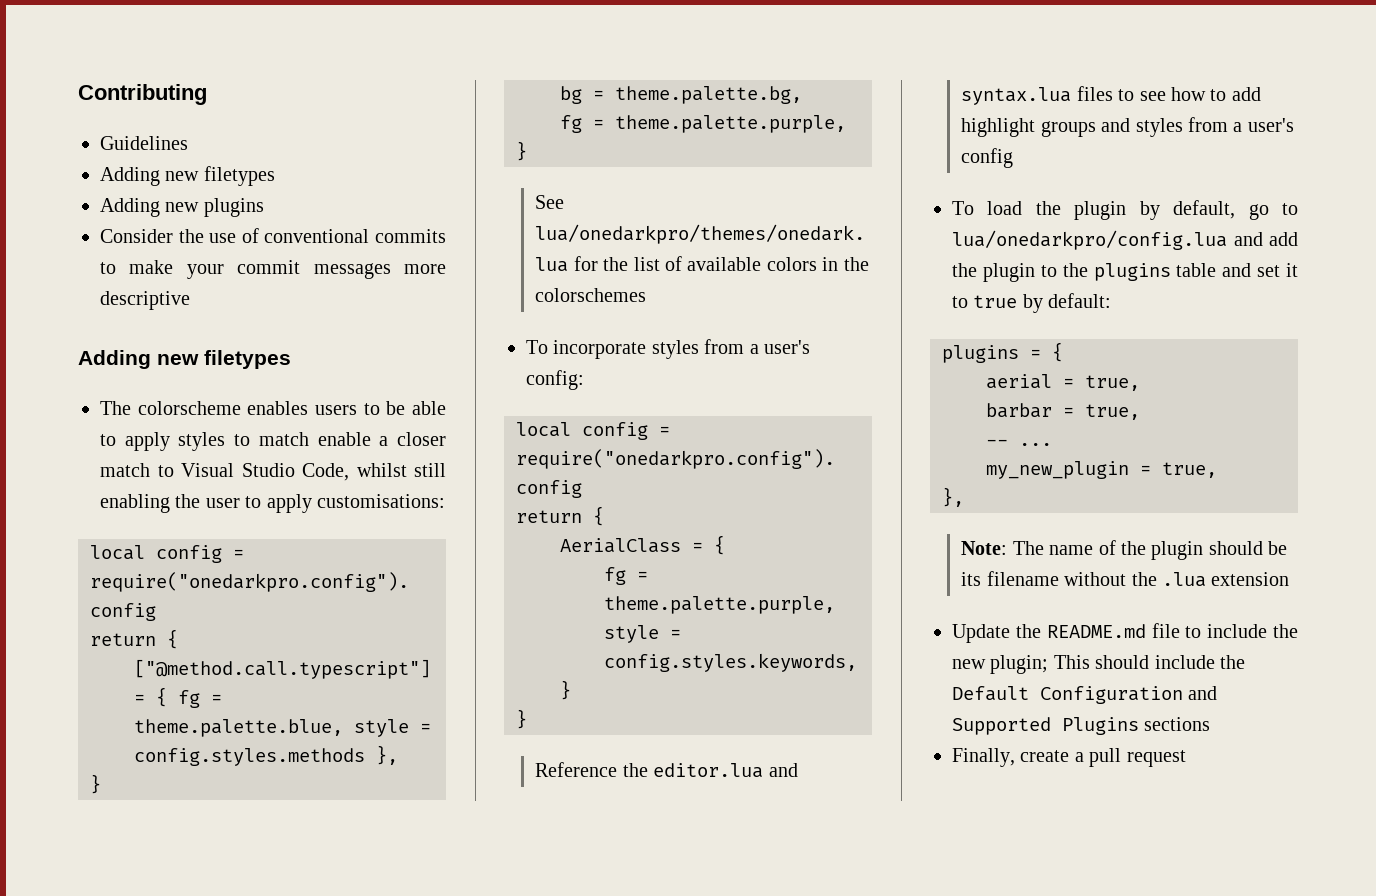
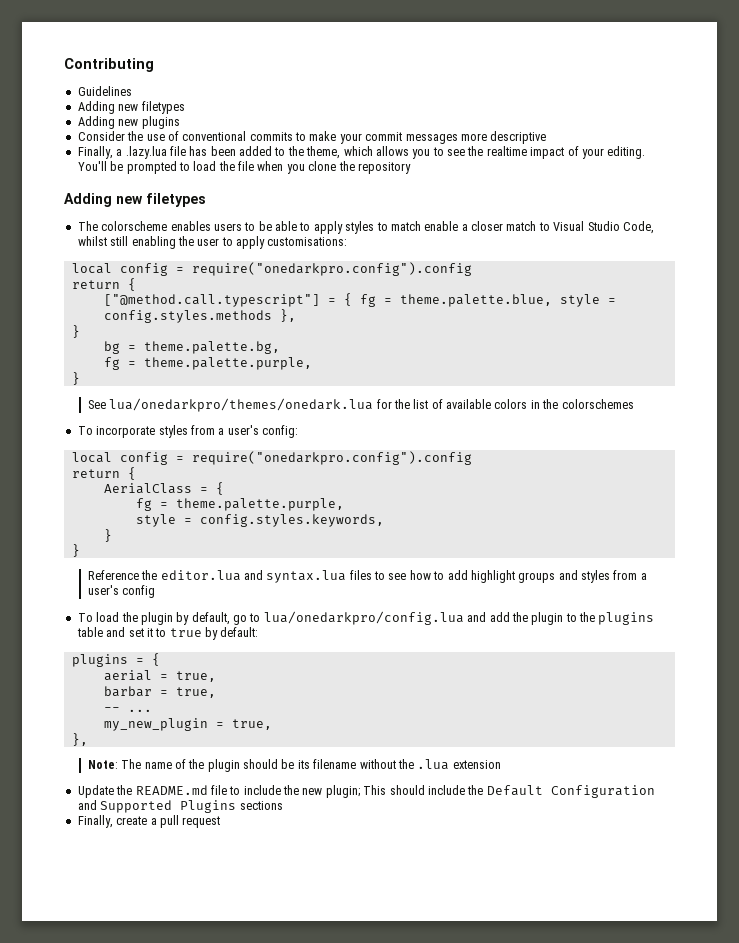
(190, 300) none -> [77,146,646,159] [77,161,411,174] // Finally, a .lazy.lua file has been added to the theme, which allows you to see the realtime impact of your editing. You'll be prompted to load the file when you clone the repository

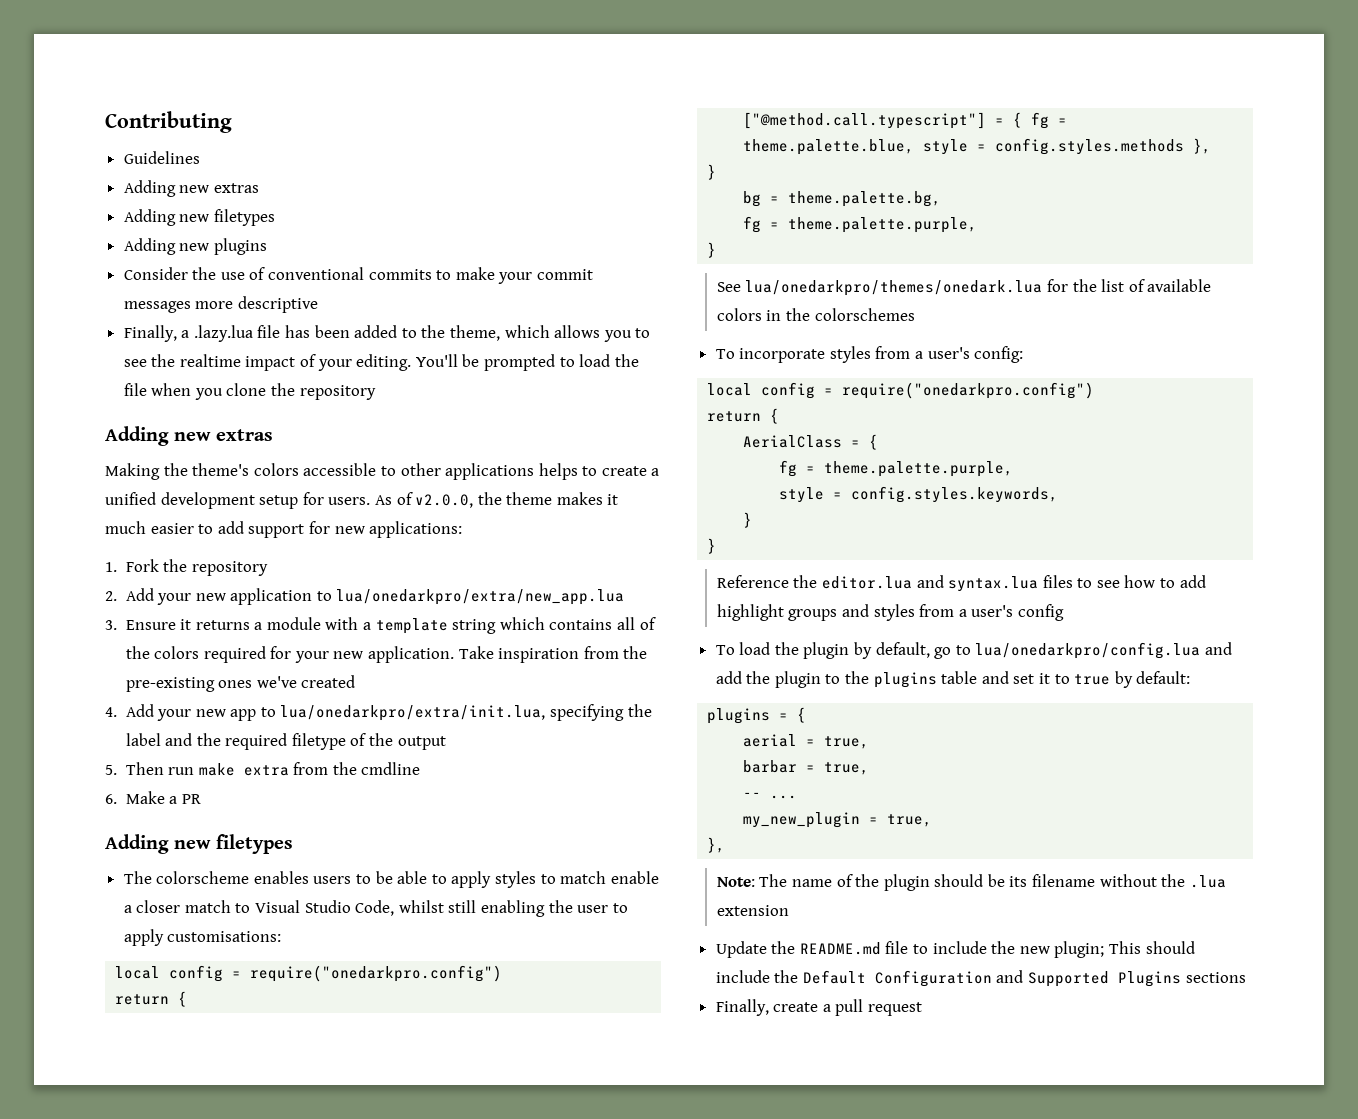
(132, 91) none -> [123,180,259,197] // Adding new extras
(411, 168) none -> [105,426,273,446] [105,463,660,480] [105,492,619,509] [105,521,463,538] [105,559,268,576] [105,588,625,605] [105,617,656,634] [125,646,648,663] [125,675,356,692] [105,704,652,721] [125,733,446,750] [105,762,421,776] [105,791,201,804] // Adding new extras // Making the theme's colors accessible to other applications helps to create a unified development setup for users. As of v2.0.0, the theme makes it much easier to add support for new applications: // 1. Fork the repository // 2. Add your new application to lua/onedarkpro/extra/new_app.lua // 3. Ensure it returns a module with a template string which contains all of the colors required for your new application. Take inspiration from the pre-existing ones we've created // 4. Add your new app to lua/onedarkpro/extra/init.lua, specifying the label and the required filetype of the output // 5. Then run make extra from the cmdline // 6. Make a PR
[191,262,472,276] require("onedarkpro.config").config -> [250,965,503,982] require("onedarkpro.config")
[191,451,472,465] require("onedarkpro.config").config -> [842,382,1095,399] require("onedarkpro.config")

